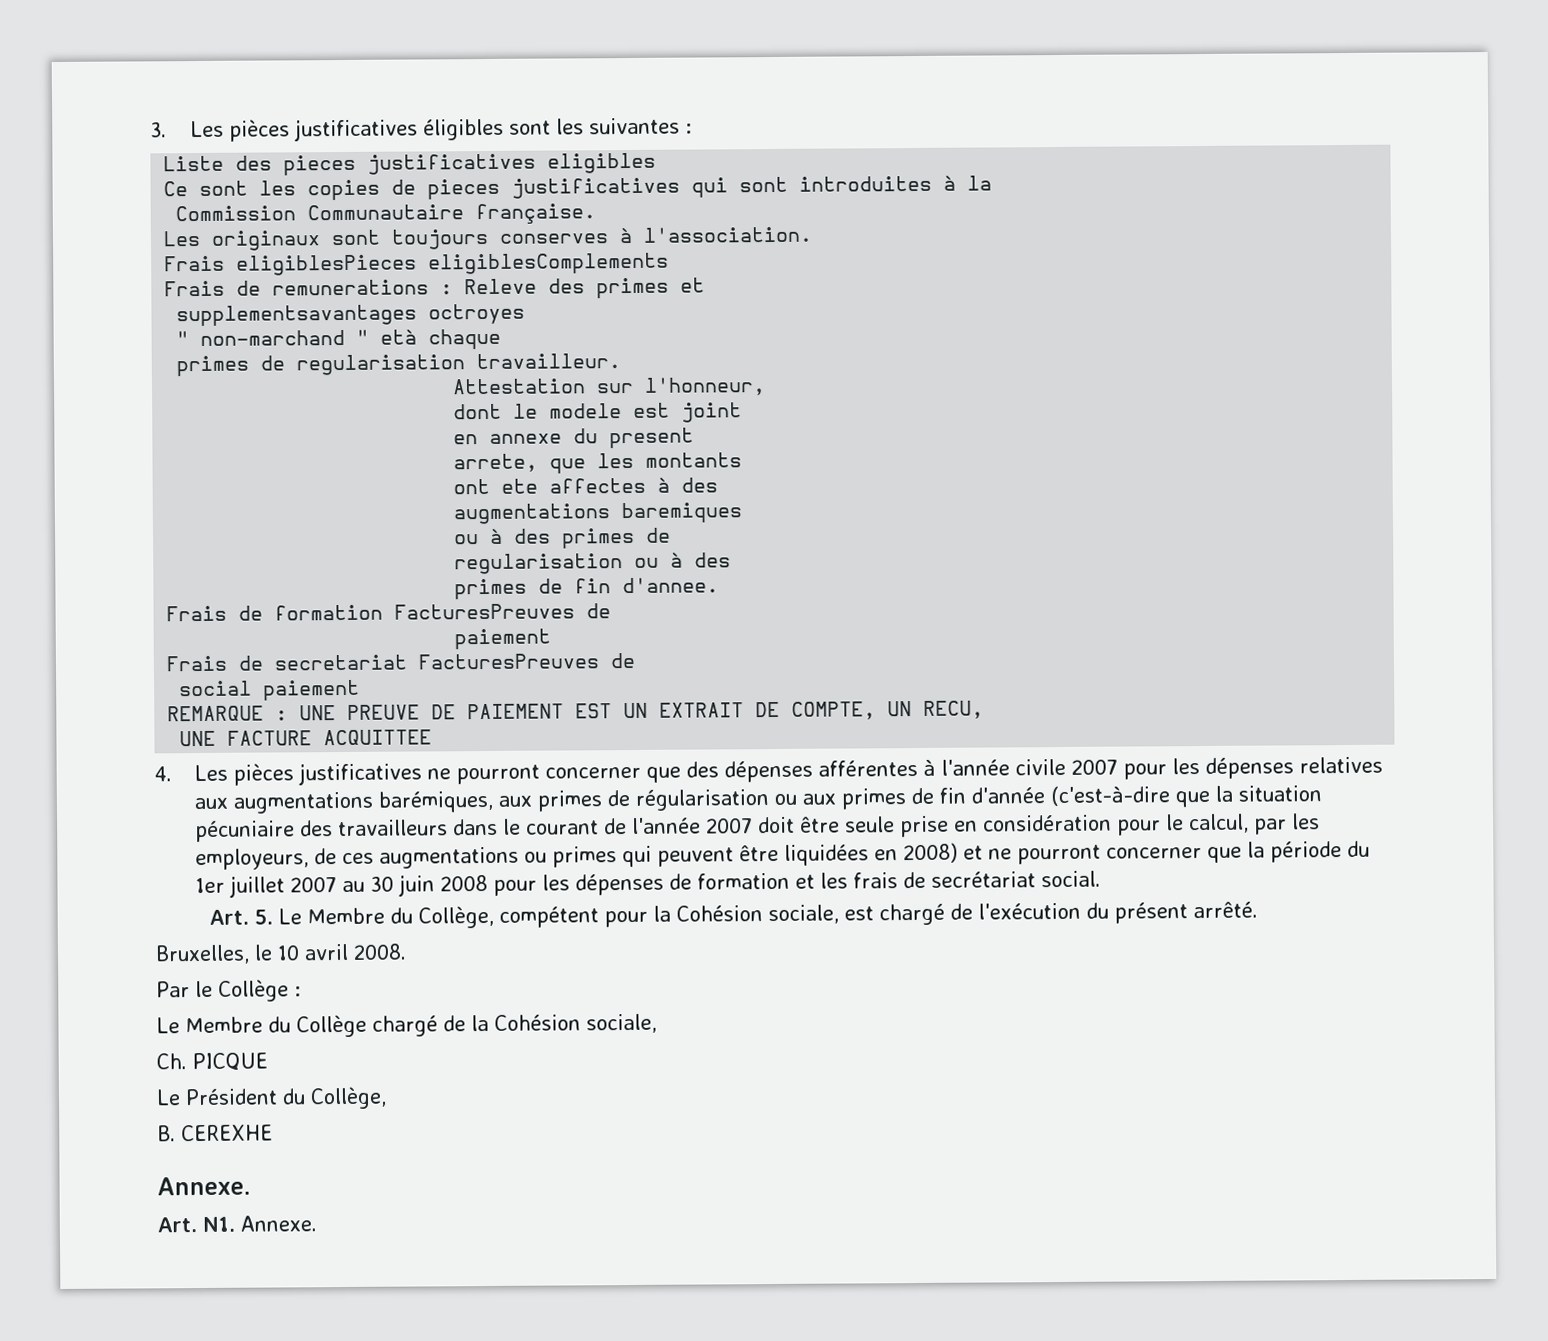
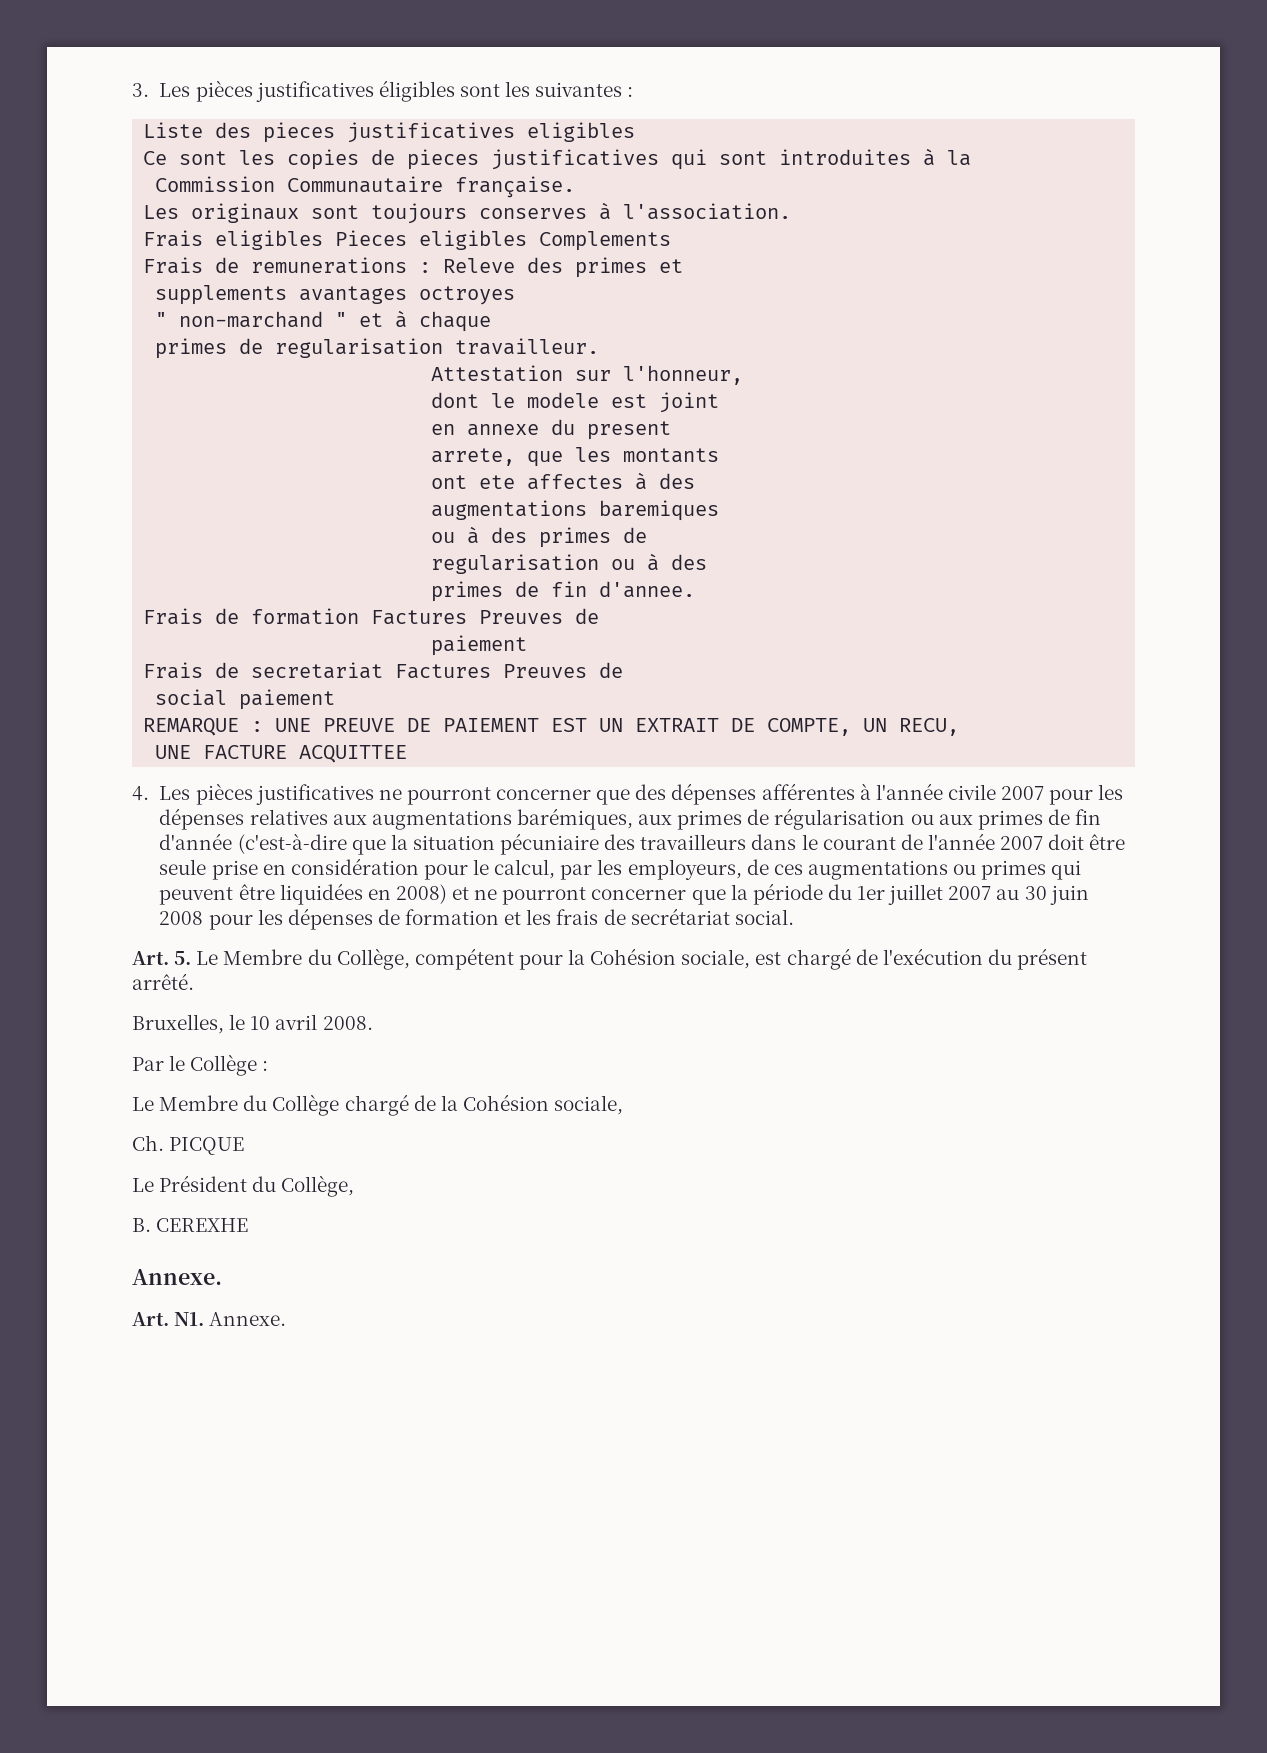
[236,252,670,276] eligiblesPieces eligiblesComplements -> [215,230,672,251] eligibles Pieces eligibles Complements
[176,304,418,327] supplementsavantages -> [155,285,408,305] supplements avantages
[380,329,418,345] età -> [359,310,408,328] et à
[394,603,576,620] FacturesPreuves -> [371,610,564,625] Factures Preuves
[418,653,600,670] FacturesPreuves -> [395,664,588,679] Factures Preuves

